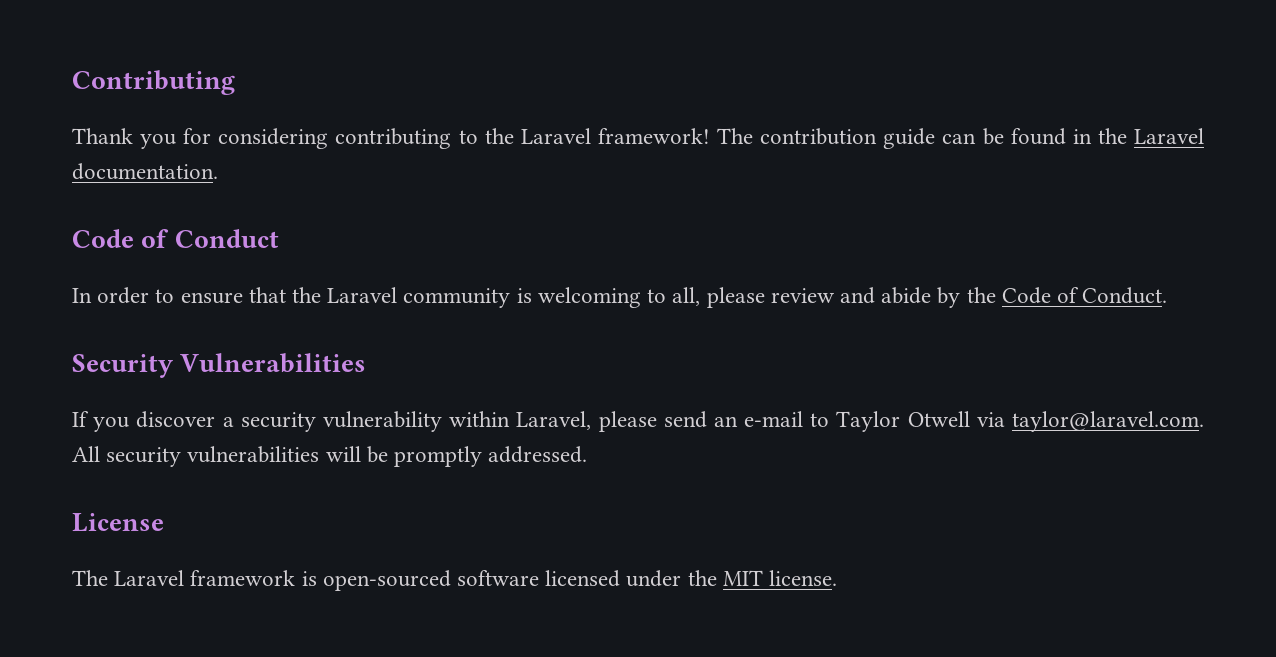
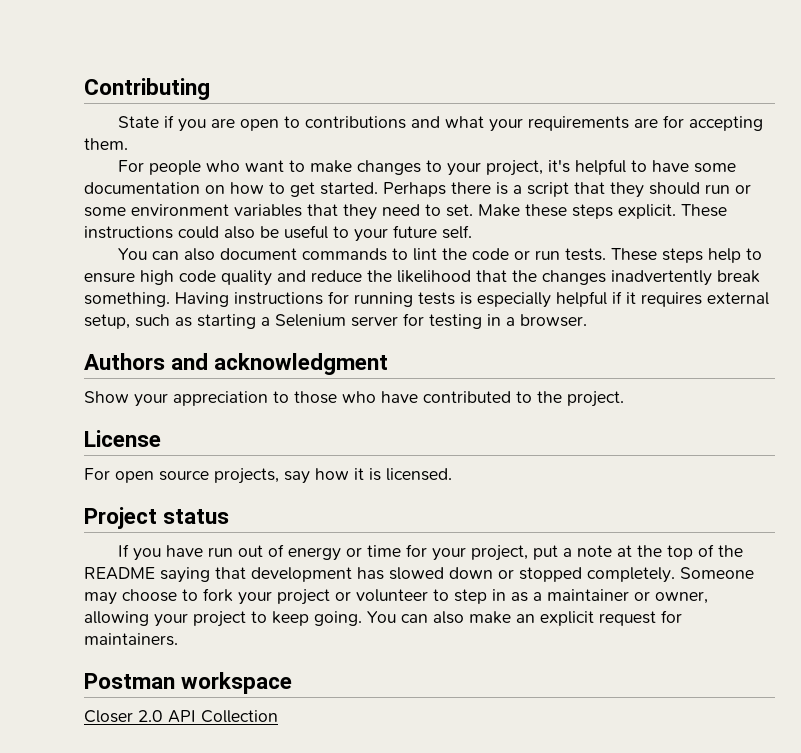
[72,128,1204,149] [72,163,218,180] [72,229,279,248] [72,287,1168,308] [72,353,367,378] [72,411,1204,432] [72,446,588,467] [72,513,164,532] [72,570,838,591] Thank you for considering contributing to the Laravel framework! The contribution guide can be found in the Laravel documentation. // Code of Conduct // In order to ensure that the Laravel community is welcoming to all, please review and abide by the Code of Conduct. // Security Vulnerabilities // If you discover a security vulnerability within Laravel, please send an e-mail to Taylor Otwell via taylor@laravel.com. All security vulnerabilities will be promptly addressed. // License // The Laravel framework is open-sourced software licensed under the MIT license. -> [117,115,763,132] [84,138,128,150] [117,159,736,176] [84,182,751,198] [84,204,727,220] [84,225,472,242] [117,248,762,263] [84,270,760,286] [84,291,769,308] [84,313,587,329] [84,353,389,375] [84,391,624,407] [84,430,161,447] [84,468,452,484] [84,507,230,529] [117,544,743,561] [84,567,754,583] [84,588,708,605] [84,610,682,627] [84,633,178,646] [84,672,293,694] [84,710,278,723] State if you are open to contributions and what your requirements are for accepting them. // For people who want to make changes to your project, it's helpful to have some documentation on how to get started. Perhaps there is a script that they should run or some environment variables that they need to set. Make these steps explicit. These instructions could also be useful to your future self. // You can also document commands to lint the code or run tests. These steps help to ensure high code quality and reduce the likelihood that the changes inadvertently break something. Having instructions for running tests is especially helpful if it requires external setup, such as starting a Selenium server for testing in a browser. // Authors and acknowledgment // Show your appreciation to those who have contributed to the project. // License // For open source projects, say how it is licensed. // Project status // If you have run out of energy or time for your project, put a note at the top of the README saying that development has slowed down or stopped completely. Someone may choose to fork your project or volunteer to step in as a maintainer or owner, allowing your project to keep going. You can also make an explicit request for maintainers. // Postman workspace // Closer 2.0 API Collection

